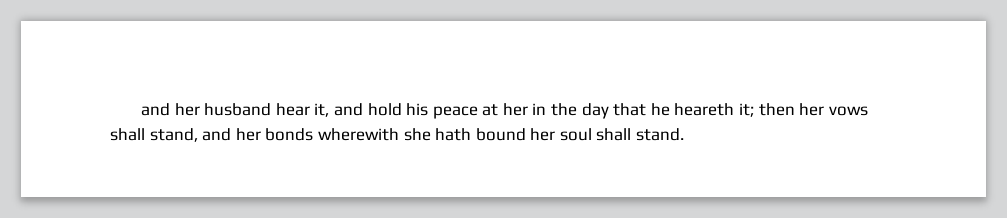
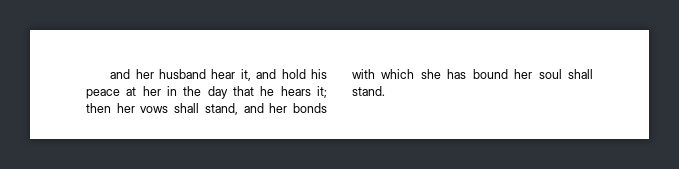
[674,103,735,116] heareth -> [280,86,311,96] hears
[317,128,472,141] wherewith she hath -> [352,69,467,79] with which she has

